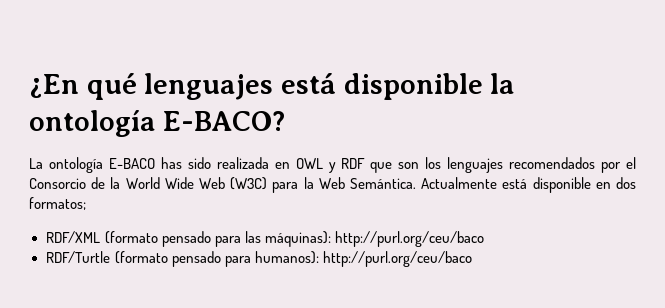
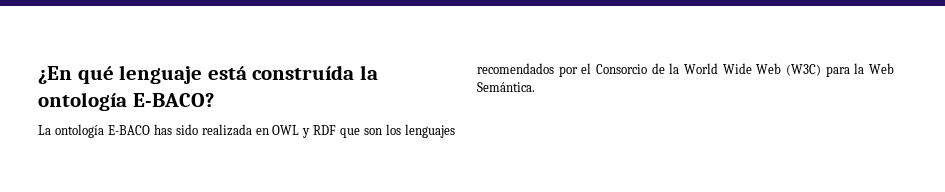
[144,73,483,100] lenguajes está disponible -> [119,65,355,84] lenguaje está construída
[421,177,636,193] [29,197,86,210] [45,231,484,247] [45,251,472,267] Actualmente está disponible en dos formatos; // RDF/XML (formato pensado para las máquinas): http://purl.org/ceu/baco // RDF/Turtle (formato pensado para humanos): http://purl.org/ceu/baco -> (535, 87) none

